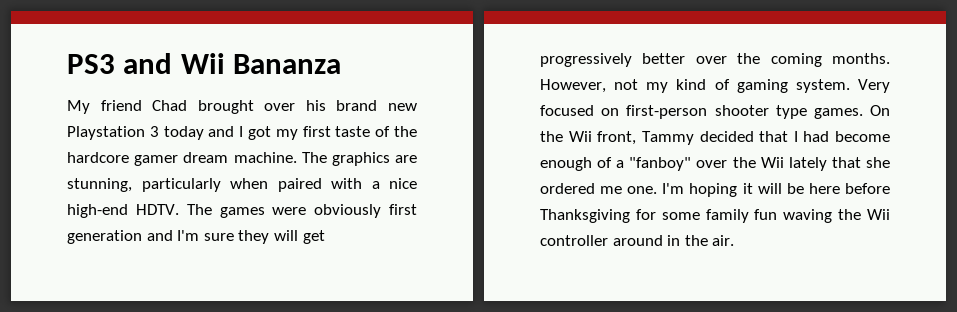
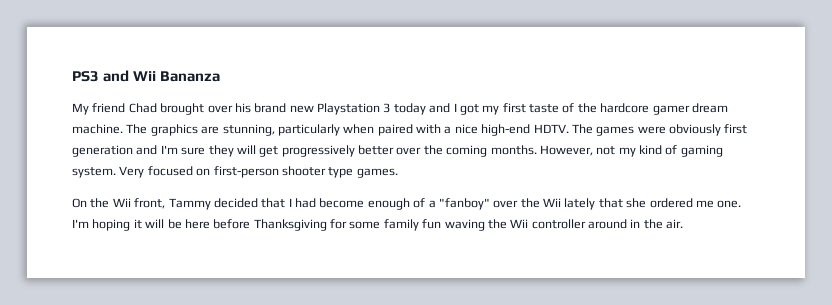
(863, 113) none -> (398, 173) //

